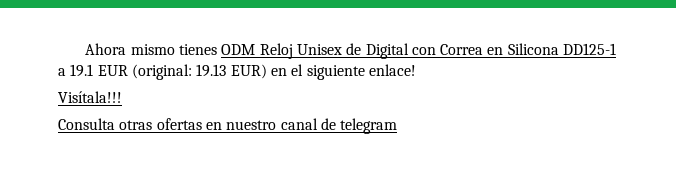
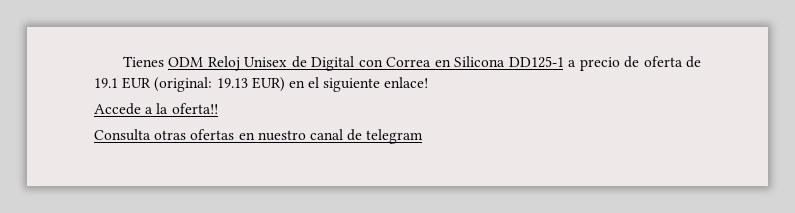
[85,43,217,55] Ahora mismo tienes -> [122,56,164,67] Tienes
(66, 72) none -> [579,56,701,71] precio de oferta de
[58,91,122,103] Visítala!!! -> [94,103,218,115] Accede a la oferta!!

